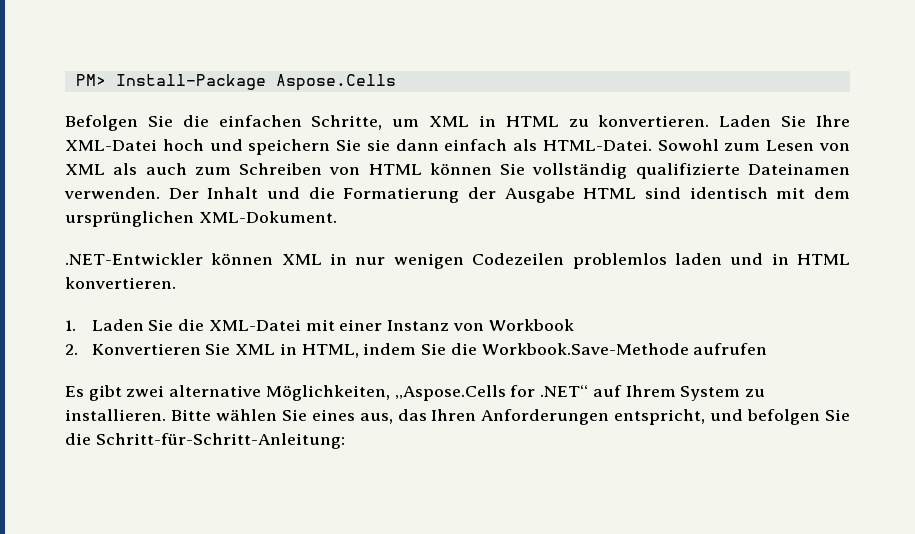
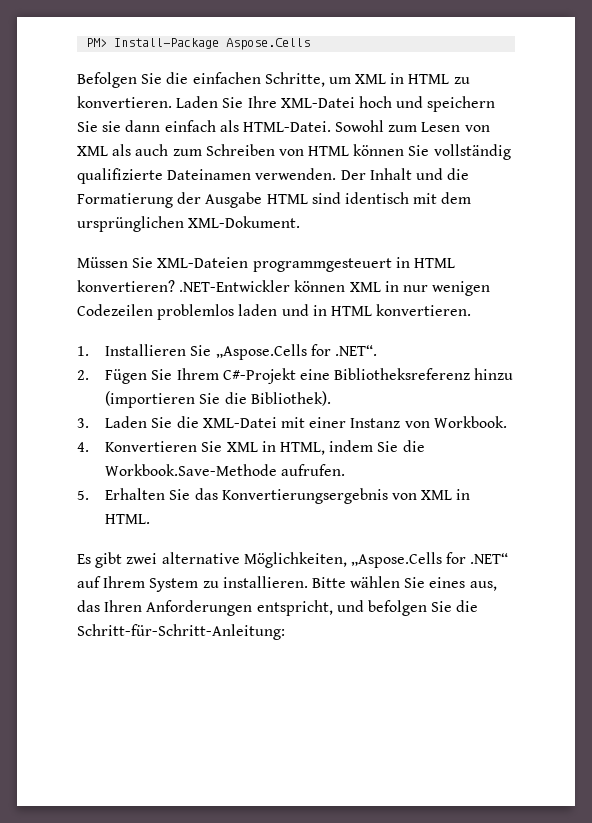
(337, 217) none -> [77,257,455,272] [77,280,175,292] Müssen Sie XML-Dateien programmgesteuert in HTML konvertieren?
(76, 325) none -> [105,344,377,360] [77,368,514,384] [105,391,331,408] [77,418,89,428] Installieren Sie „Aspose.Cells for .NET“. // 2. Fügen Sie Ihrem C#-Projekt eine Bibliotheksreferenz hinzu (importieren Sie die Bibliothek). // 3.
[488,319,574,331] [65,344,78,355] Workbook // 2. -> [433,416,507,428] [77,442,89,452] Workbook. // 4.
[693,343,768,355] aufrufen -> [281,464,346,476] [77,488,471,504] [105,514,151,524] aufrufen. // 5. Erhalten Sie das Konvertierungsergebnis von XML in HTML.

